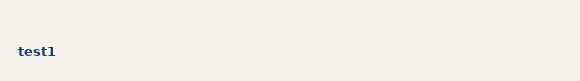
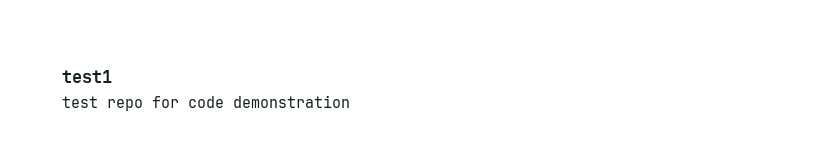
(56, 51) none -> [62,95,350,111] // test repo for code demonstration

